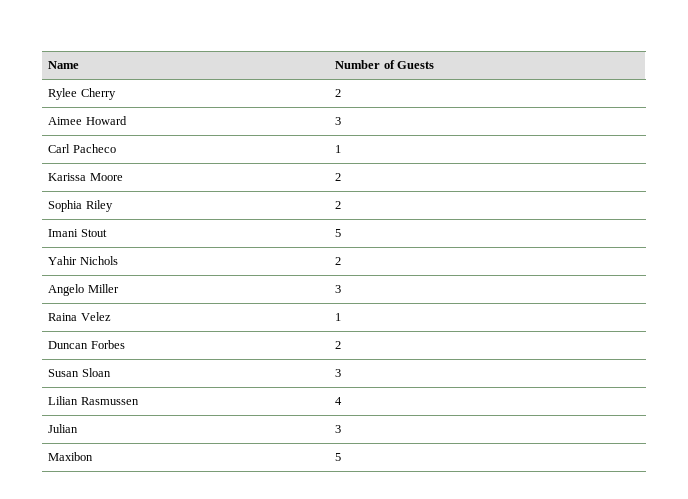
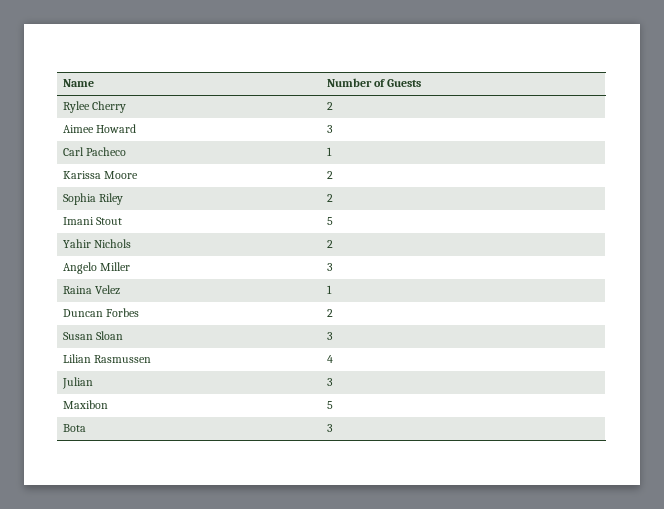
(342, 457) none -> [62,424,86,432] [326,424,333,432] // Bota | 3

